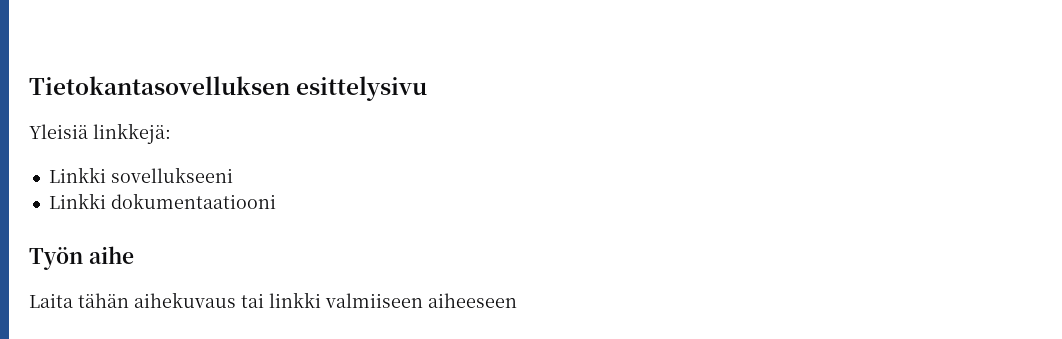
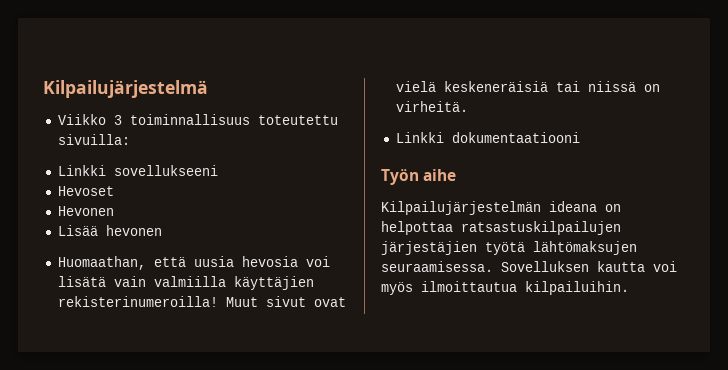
[29,76,428,101] [29,123,171,144] [48,167,233,183] [48,193,276,209] [29,246,134,270] [29,292,517,308] Tietokantasovelluksen esittelysivu // Yleisiä linkkejä: // Linkki sovellukseeni // Linkki dokumentaatiooni // Työn aihe // Laita tähän aihekuvaus tai linkki valmiiseen aiheeseen -> [43,80,208,98] [57,114,338,125] [57,134,130,145] [57,165,218,176] [57,186,114,196] [57,206,114,216] [57,225,162,236] [57,256,330,270] [57,276,314,290] [57,296,346,307] [395,81,660,92] [395,101,468,112] [395,132,580,143] [381,169,457,185] [381,201,621,215] [381,221,621,235] [381,241,637,255] [381,261,677,272] [381,281,629,295] Kilpailujärjestelmä // Viikko 3 toiminnallisuus toteutettu sivuilla: // Linkki sovellukseeni // Hevoset // Hevonen // Lisää hevonen // Huomaathan, että uusia hevosia voi lisätä vain valmiilla käyttäjien rekisterinumeroilla! Muut sivut ovat vielä keskeneräisiä tai niissä on virheitä. // Linkki dokumentaatiooni // Työn aihe // Kilpailujärjestelmän ideana on helpottaa ratsastuskilpailujen järjestäjien työtä lähtömaksujen seuraamisessa. Sovelluksen kautta voi myös ilmoittautua kilpailuihin.

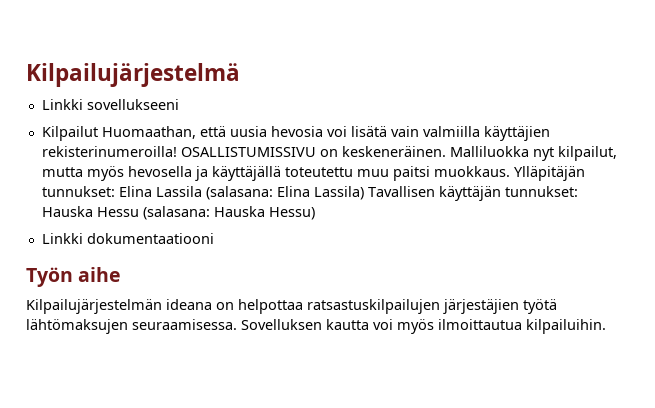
[57,114,338,125] [57,134,130,145] [57,165,218,176] [57,186,114,196] [57,206,114,216] [57,225,162,236] Viikko 3 toiminnallisuus toteutettu sivuilla: // Linkki sovellukseeni // Hevoset // Hevonen // Lisää hevonen // -> [41,99,179,110] [41,126,98,141] Linkki sovellukseeni // Kilpailut
[225,296,346,307] [395,81,660,92] [395,101,468,112] Muut sivut ovat vielä keskeneräisiä tai niissä on virheitä. -> [180,146,617,161] [41,166,585,181] [41,186,578,201] [41,206,315,220] OSALLISTUMISSIVU on keskeneräinen. Malliluokka nyt kilpailut, mutta myös hevosella ja käyttäjällä toteutettu muu paitsi muokkaus. Ylläpitäjän tunnukset: Elina Lassila (salasana: Elina Lassila) Tavallisen käyttäjän tunnukset: Hauska Hessu (salasana: Hauska Hessu)

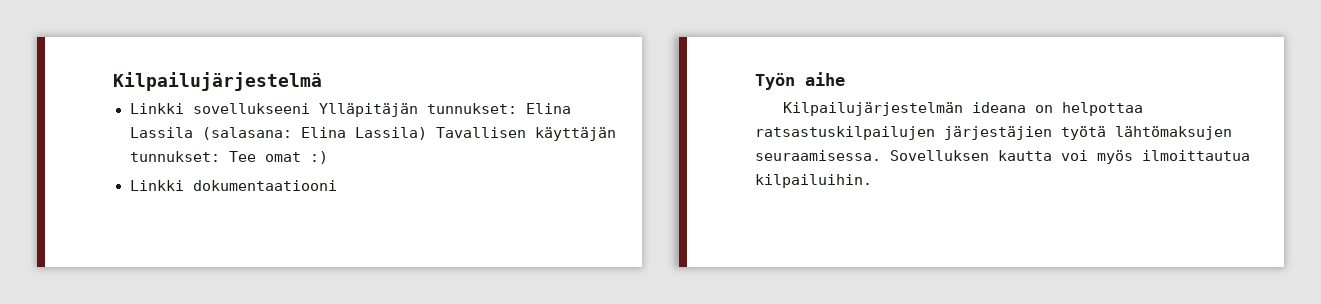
[41,126,550,141] [41,146,617,161] [41,166,510,181] // Kilpailut Huomaathan, että uusia hevosia voi lisätä vain valmiilla käyttäjien rekisterinumeroilla! OSALLISTUMISSIVU on keskeneräinen. Malliluokka nyt kilpailut, mutta myös hevosella ja käyttäjällä toteutettu muu paitsi muokkaus. -> (310, 108) none
[41,206,315,220] Hauska Hessu (salasana: Hauska Hessu) -> [228,151,328,164] Tee omat :)

